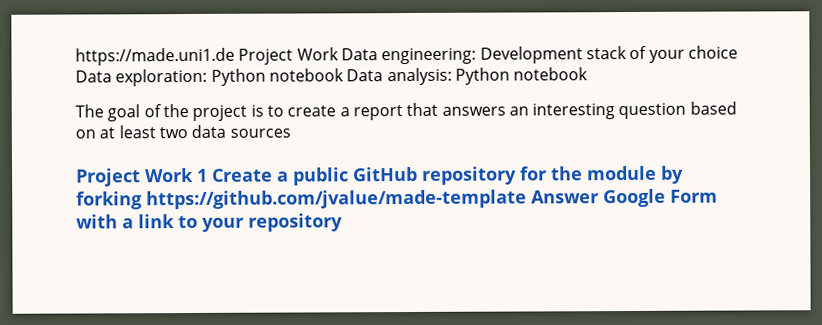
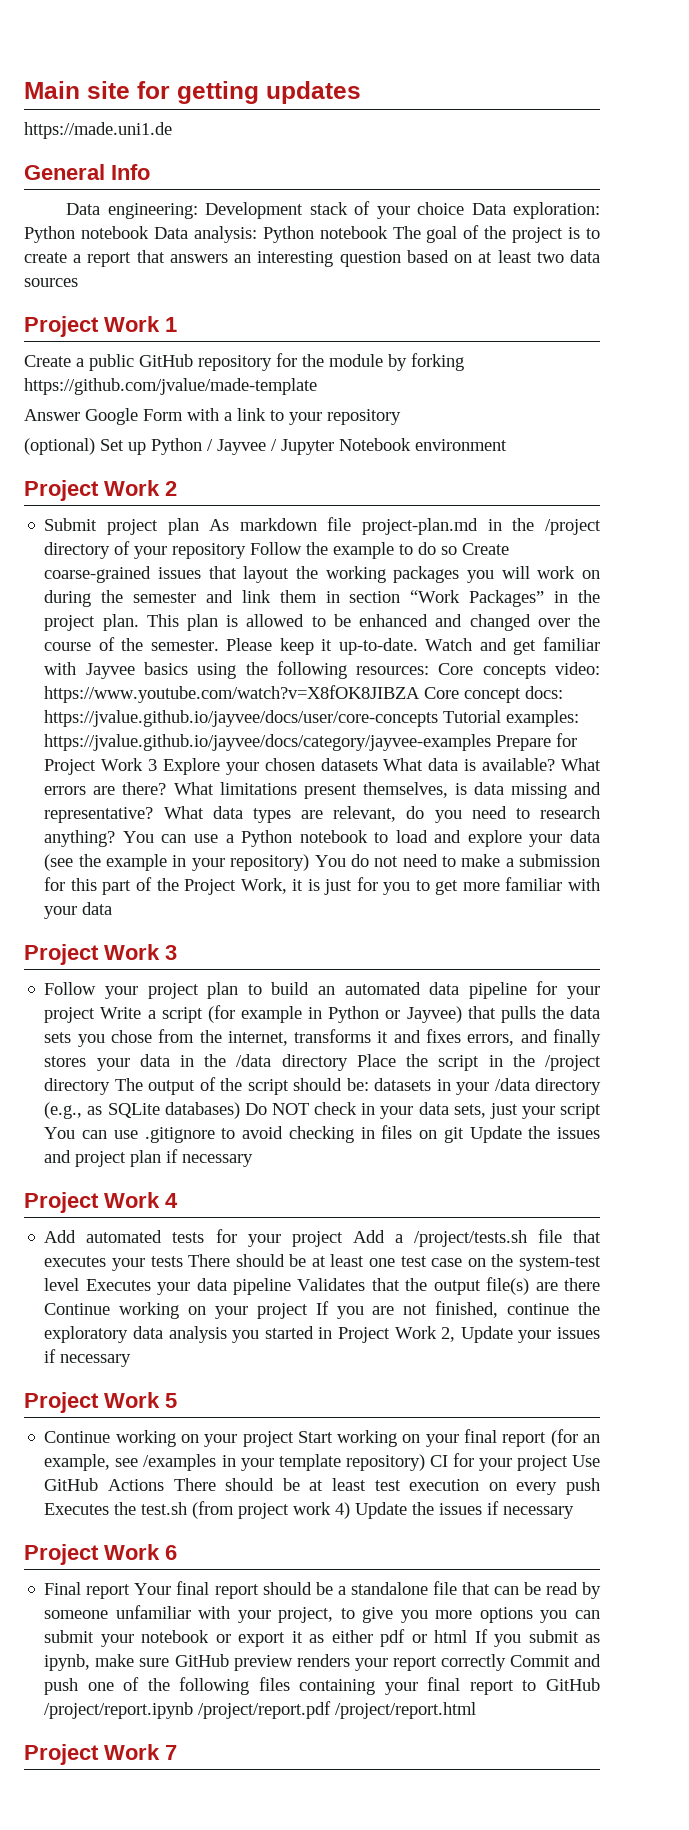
(75, 56) none -> [24,81,361,104] Main site for getting updates //
[238,47,339,65] Project Work -> [24,164,150,180] // General Info //
(589, 74) // -> (388, 232) none
(208, 175) none -> (177, 324) //
(527, 199) none -> (317, 386) //
(343, 222) none -> [24,438,507,455] [24,480,177,501] [44,517,601,535] [44,541,510,559] [44,566,600,583] [44,590,600,607] [44,614,600,631] [44,637,600,655] [44,661,600,679] [44,685,564,703] [44,710,580,727] [44,733,578,751] [44,758,601,775] [44,782,601,799] [44,806,601,823] [44,830,601,847] [44,854,601,871] [44,877,600,895] [44,902,113,919] [24,944,177,965] [44,981,600,999] [44,1005,600,1023] [44,1029,602,1047] [44,1054,601,1071] [44,1077,601,1095] [44,1102,601,1119] [44,1125,600,1143] [44,1149,254,1167] [24,1192,178,1213] [44,1229,601,1247] [44,1254,602,1271] [44,1277,600,1295] [44,1301,600,1319] [44,1326,601,1343] [44,1349,132,1367] [24,1392,177,1413] [44,1429,600,1447] [44,1453,600,1471] [44,1478,601,1495] [44,1501,575,1519] [24,1544,177,1565] [44,1581,601,1599] [44,1605,600,1623] [44,1629,601,1647] [44,1654,601,1671] [44,1677,600,1695] [44,1701,477,1719] [24,1744,177,1765] // (optional) Set up Python / Jayvee / Jupyter Notebook environment // Project Work 2 // Submit project plan As markdown file project-plan.md in the /project directory of your repository Follow the example to do so Create coarse-grained issues that layout the working packages you will work on during the semester and link them in section “Work Packages” in the project plan. This plan is allowed to be enhanced and changed over the course of the semester. Please keep it up-to-date. Watch and get familiar with Jayvee basics using the following resources: Core concepts video: https://www.youtube.com/watch?v=X8fOK8JIBZA Core concept docs: https://jvalue.github.io/jayvee/docs/user/core-concepts Tutorial examples: https://jvalue.github.io/jayvee/docs/category/jayvee-examples Prepare for Project Work 3 Explore your chosen datasets What data is available? What errors are there? What limitations present themselves, is data missing and representative? What data types are relevant, do you need to research anything? You can use a Python notebook to load and explore your data (see the example in your repository) You do not need to make a submission for this part of the Project Work, it is just for you to get more familiar with your data // Project Work 3 // Follow your project plan to build an automated data pipeline for your project Write a script (for example in Python or Jayvee) that pulls the data sets you chose from the internet, transforms it and fixes errors, and finally stores your data in the /data directory Place the script in the /project directory The output of the script should be: datasets in your /data directory (e.g., as SQLite databases) Do NOT check in your data sets, just your script You can use .gitignore to avoid checking in files on git Update the issues and project plan if necessary // Project Work 4 // Add automated tests for your project Add a /project/tests.sh file that executes your tests There should be at least one test case on the system-test level Executes your data pipeline Validates that the output file(s) are there Continue working on your project If you are not finished, continue the exploratory data analysis you started in Project Work 2, Update your issues if necessary // Project Work 5 // Continue working on your project Start working on your final report (for an example, see /examples in your template repository) CI for your project Use GitHub Actions There should be at least test execution on every push Executes the test.sh (from project work 4) Update the issues if necessary // Project Work 6 // Final report Your final report should be a standalone file that can be read by someone unfamiliar with your project, to give you more options you can submit your notebook or export it as either pdf or html If you submit as ipynb, make sure GitHub preview renders your report correctly Commit and push one of the following files containing your final report to GitHub /project/report.ipynb /project/report.pdf /project/report.html // Project Work 7

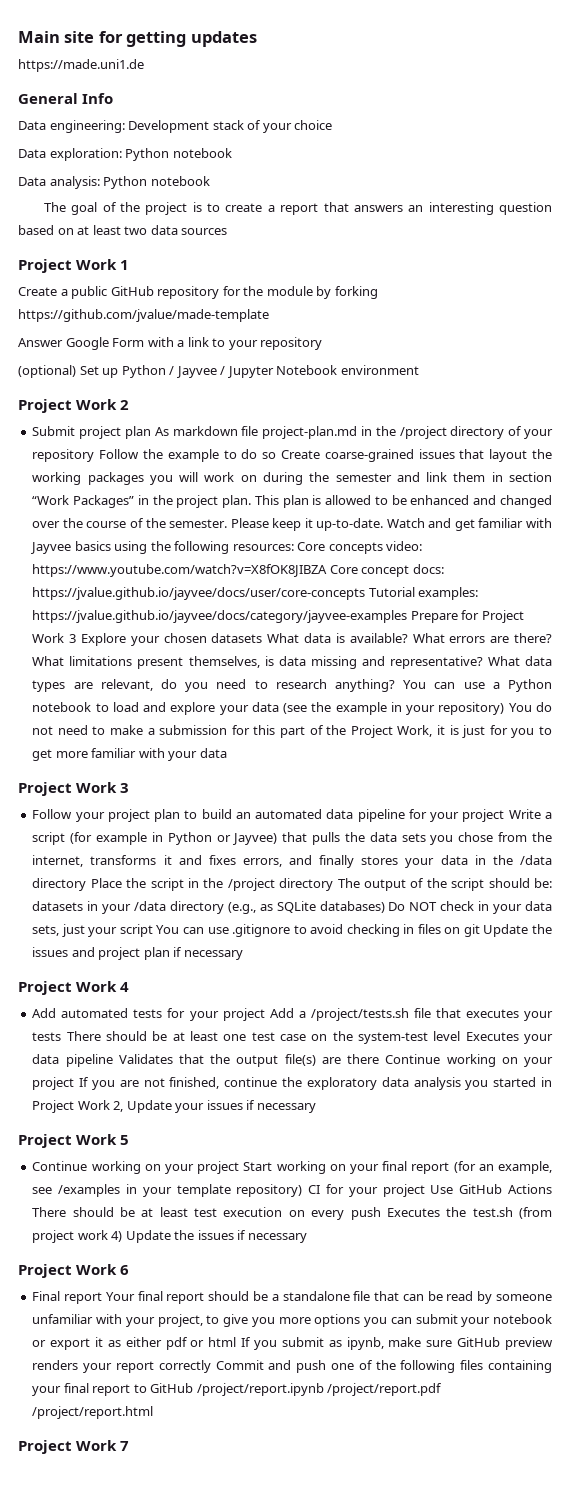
(465, 208) none -> (333, 125) //
(149, 232) none -> (232, 153) //
(388, 232) none -> (210, 181) //

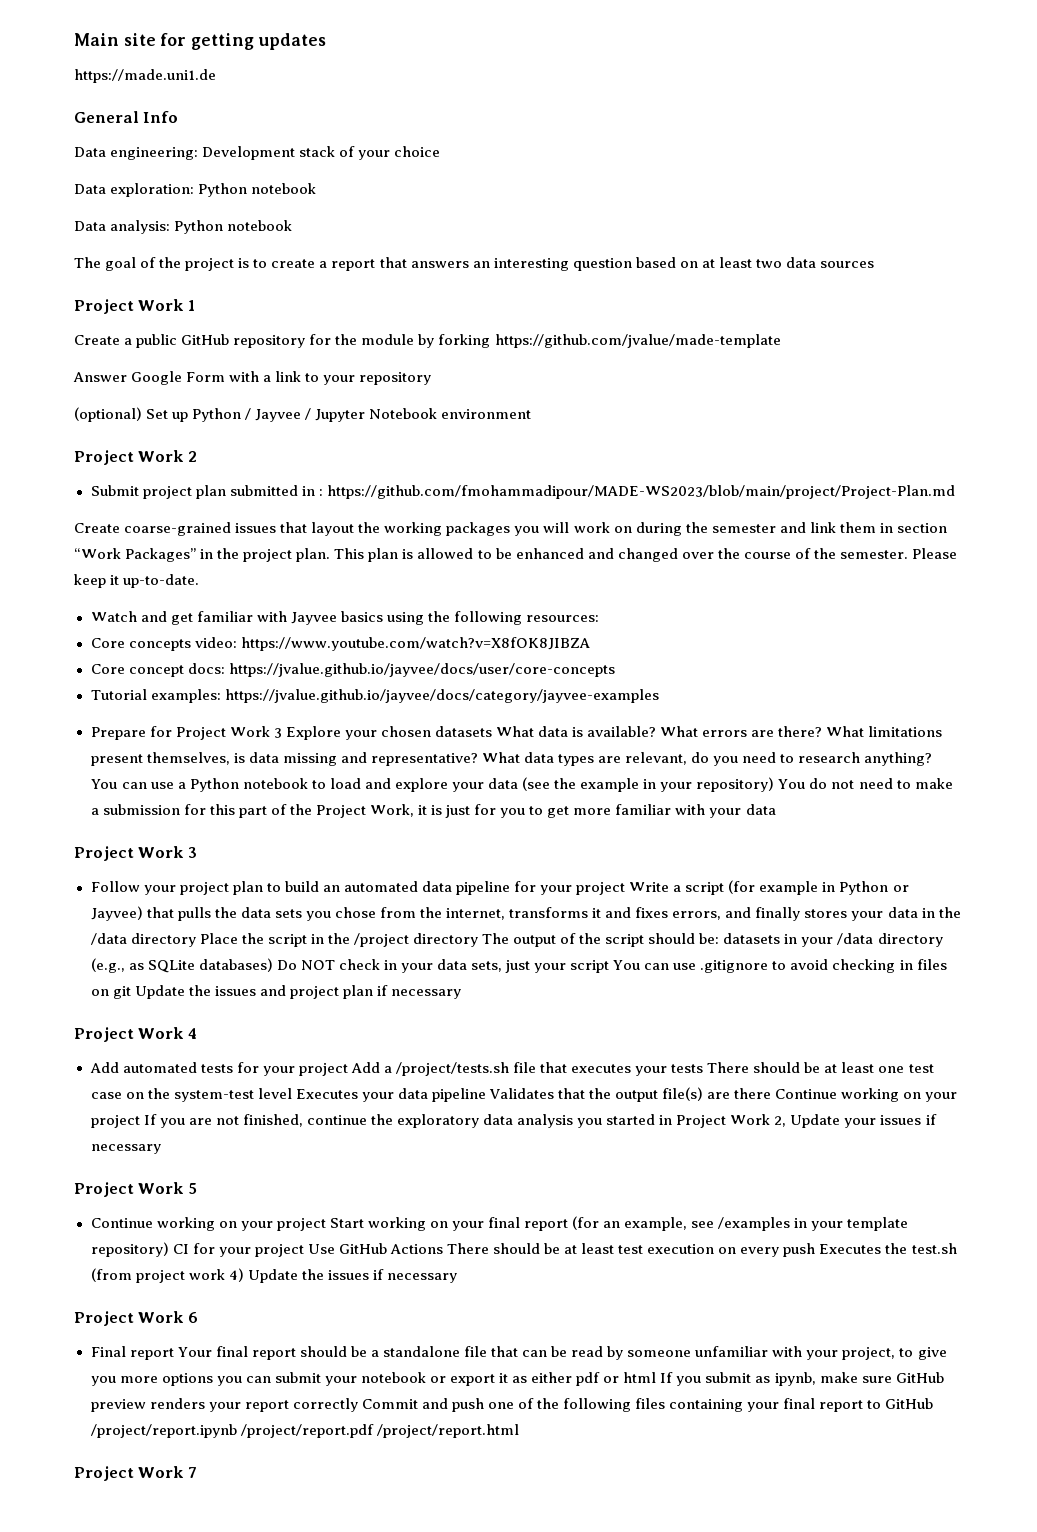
[154,426,553,439] [32,449,277,462] As markdown file project-plan.md in the /project directory of your repository Follow the example to do so -> [229,485,955,499] submitted in : https://github.com/fmohammadipour/MADE-WS2023/blob/main/project/Project-Plan.md //
(384, 524) none -> (200, 581) //
(294, 547) none -> (599, 618) //
(328, 570) none -> (590, 644) //
(366, 593) none -> (615, 670) //
(408, 616) none -> (659, 696) //

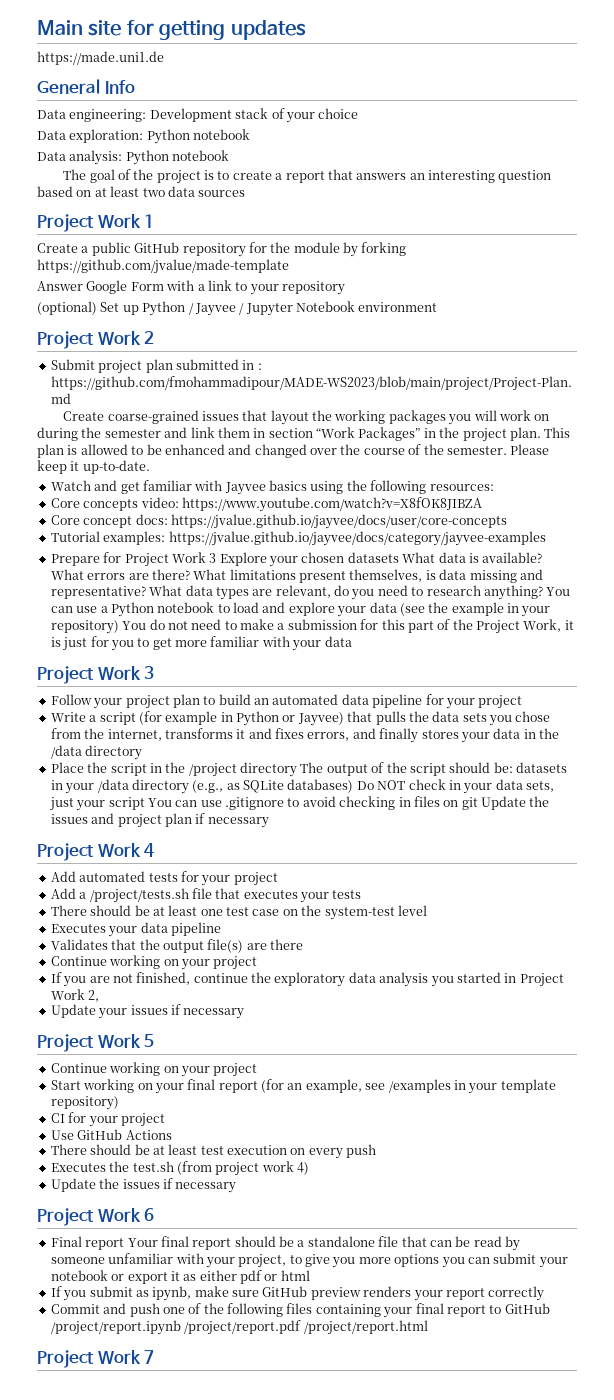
(626, 888) none -> (523, 702) //
(196, 940) none -> (143, 752) //
(348, 1069) none -> (278, 879) //
(704, 1068) none -> (362, 894) //
(292, 1093) none -> (427, 910) //
(486, 1095) none -> (221, 929) //
[775,1088,958,1102] [90,1115,140,1128] Continue working on your project -> [50,955,258,970] // Continue working on your project //
(787, 1121) none -> (100, 996) //
(326, 1224) none -> (258, 1070) //
(169, 1249) none -> (119, 1103) //
(304, 1250) none -> (165, 1120) //
(443, 1249) none -> (172, 1135) //
(816, 1250) none -> (377, 1151) //
(244, 1275) none -> (309, 1168) //
(657, 1377) none -> (310, 1275) //
(358, 1405) none -> (545, 1293) //

